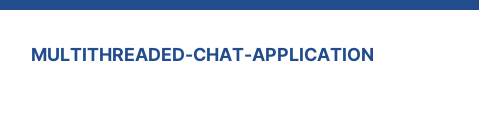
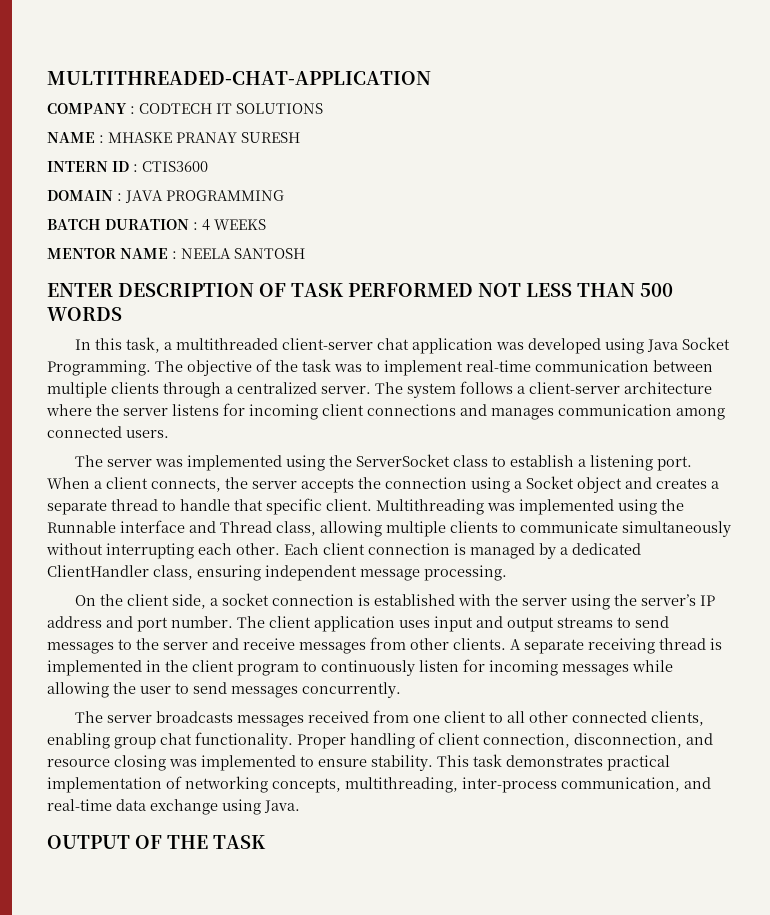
(374, 54) none -> [47,103,323,114] [47,132,300,143] [47,161,208,172] [47,190,284,203] [47,219,266,231] [47,248,305,259] [47,283,673,297] [47,307,122,321] [75,337,731,354] [47,359,713,376] [47,381,712,398] [46,403,725,420] [47,426,169,438] [75,454,693,471] [47,476,719,493] [47,498,684,515] [47,520,731,537] [46,543,641,559] [47,565,507,581] [75,593,716,610] [47,616,669,632] [47,637,722,654] [47,659,673,676] [47,682,401,698] [75,710,705,727] [47,732,713,749] [47,754,670,771] [47,776,711,793] [47,799,300,815] [47,835,266,849] // COMPANY : CODTECH IT SOLUTIONS // NAME : MHASKE PRANAY SURESH // INTERN ID : CTIS3600 // DOMAIN : JAVA PROGRAMMING // BATCH DURATION : 4 WEEKS // MENTOR NAME : NEELA SANTOSH // ENTER DESCRIPTION OF TASK PERFORMED NOT LESS THAN 500 WORDS // In this task, a multithreaded client-server chat application was developed using Java Socket Programming. The objective of the task was to implement real-time communication between multiple clients through a centralized server. The system follows a client-server architecture where the server listens for incoming client connections and manages communication among connected users. // The server was implemented using the ServerSocket class to establish a listening port. When a client connects, the server accepts the connection using a Socket object and creates a separate thread to handle that specific client. Multithreading was implemented using the Runnable interface and Thread class, allowing multiple clients to communicate simultaneously without interrupting each other. Each client connection is managed by a dedicated ClientHandler class, ensuring independent message processing. // On the client side, a socket connection is established with the server using the server’s IP address and port number. The client application uses input and output streams to send messages to the server and receive messages from other clients. A separate receiving thread is implemented in the client program to continuously listen for incoming messages while allowing the user to send messages concurrently. // The server broadcasts messages received from one client to all other connected clients, enabling group chat functionality. Proper handling of client connection, disconnection, and resource closing was implemented to ensure stability. This task demonstrates practical implementation of networking concepts, multithreading, inter-process communication, and real-time data exchange using Java. // OUTPUT OF THE TASK

